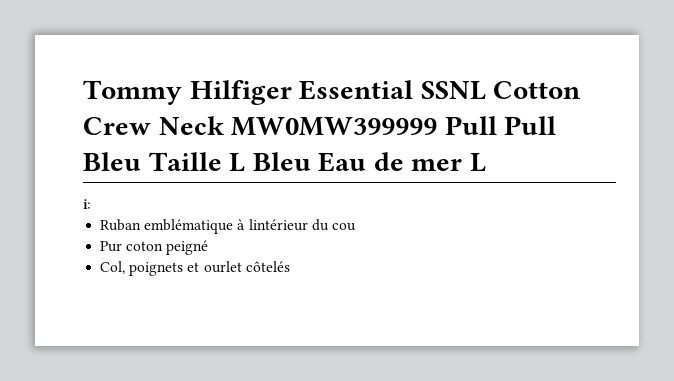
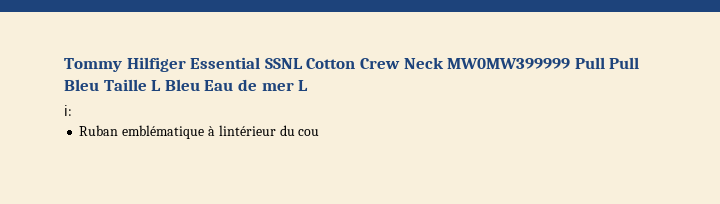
[100,240,209,255] [100,261,290,276] // Pur coton peigné // Col, poignets et ourlet côtelés -> (320, 132) none

